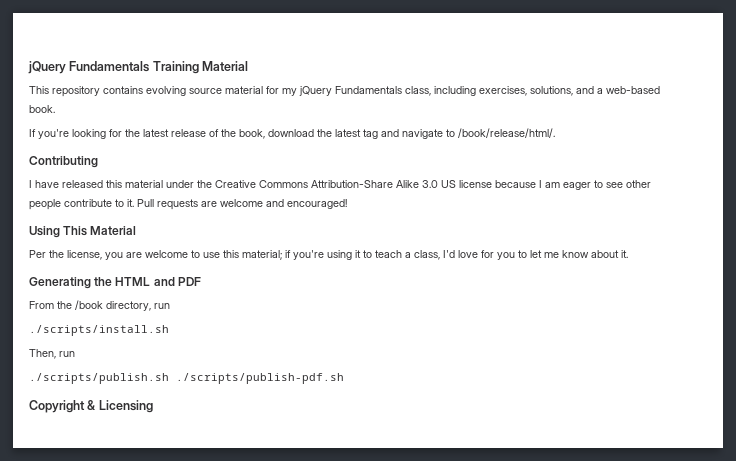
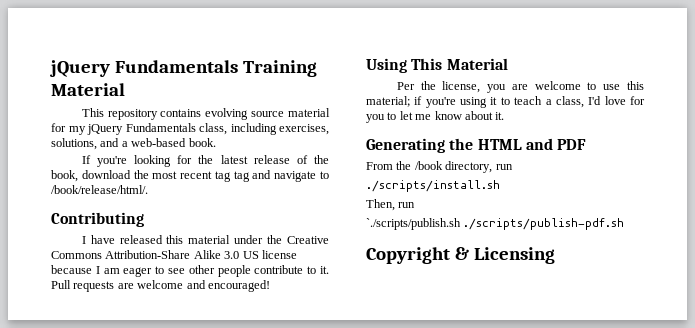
[335,129,361,137] latest -> [152,171,231,182] most recent tag
[29,373,169,384] ./scripts/publish.sh -> [366,218,461,230] `./scripts/publish.sh

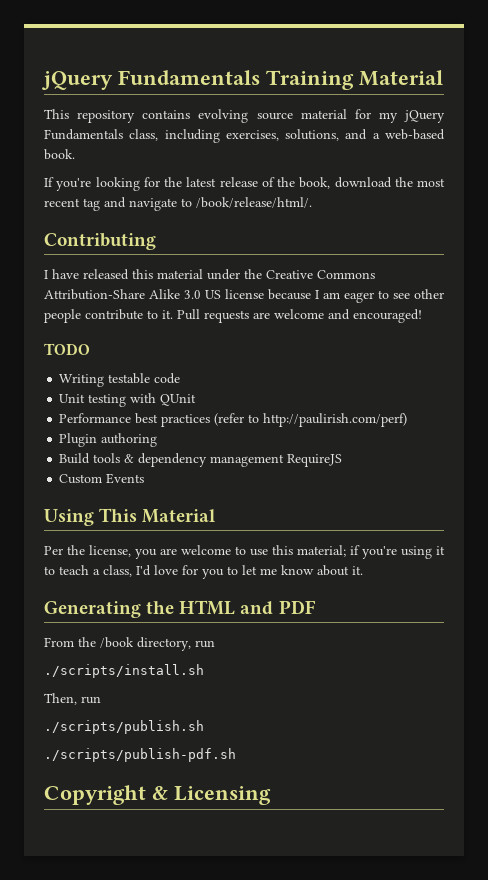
[233,171,250,182] tag -> (100, 204) none
(270, 286) none -> [44,343,90,355] [59,373,181,387] [59,393,197,407] [59,413,408,427] [59,433,158,447] [59,453,343,467] [59,473,145,484] // TODO // Writing testable code // Unit testing with QUnit // Performance best practices (refer to http://paulirish.com/perf) // Plugin authoring // Build tools & dependency management RequireJS // Custom Events
[366,218,461,230] `./scripts/publish.sh -> [44,720,204,734] ./scripts/publish.sh //

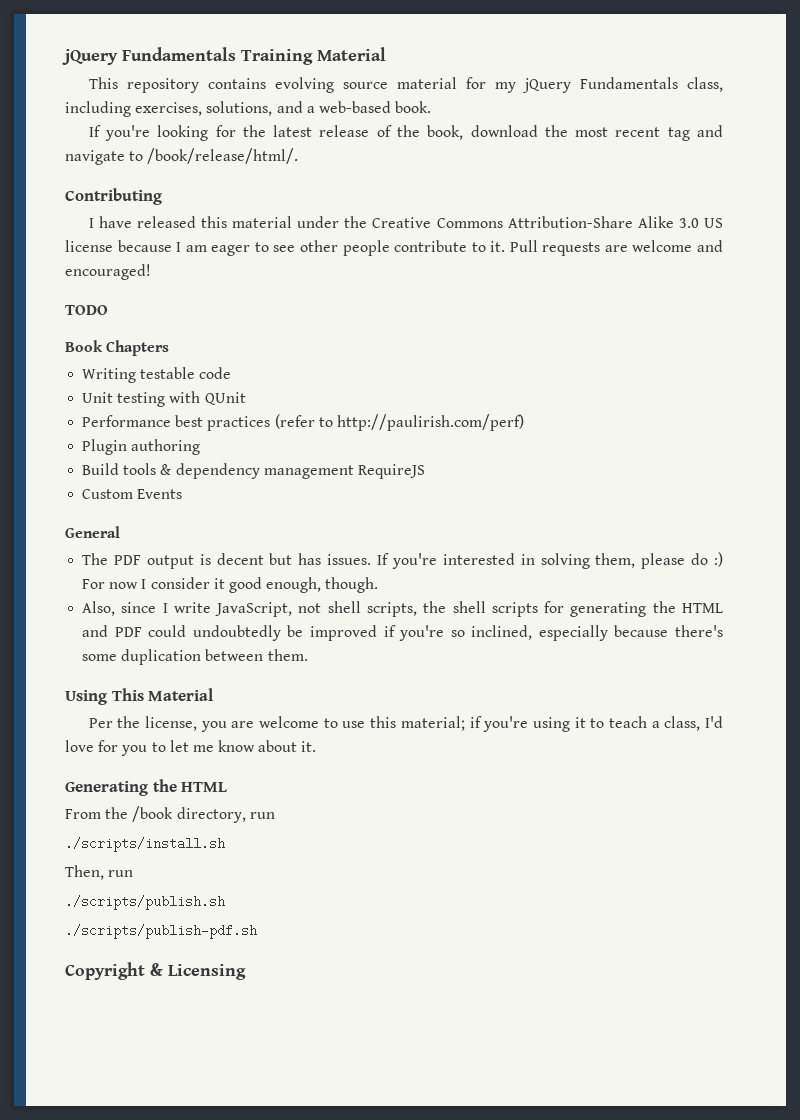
(90, 349) none -> [65,340,170,356] // Book Chapters
(145, 478) none -> [65,526,120,538] [82,552,723,569] [82,577,379,593] [82,601,723,617] [82,625,723,641] [82,649,308,665] // General // The PDF output is decent but has issues. If you're interested in solving them, please do :) For now I consider it good enough, though. // Also, since I write JavaScript, not shell scripts, the shell scripts for generating the HTML and PDF could undoubtedly be improved if you're so inclined, especially because there's some duplication between them.
[240,600,316,615] and PDF -> (228, 787) none

